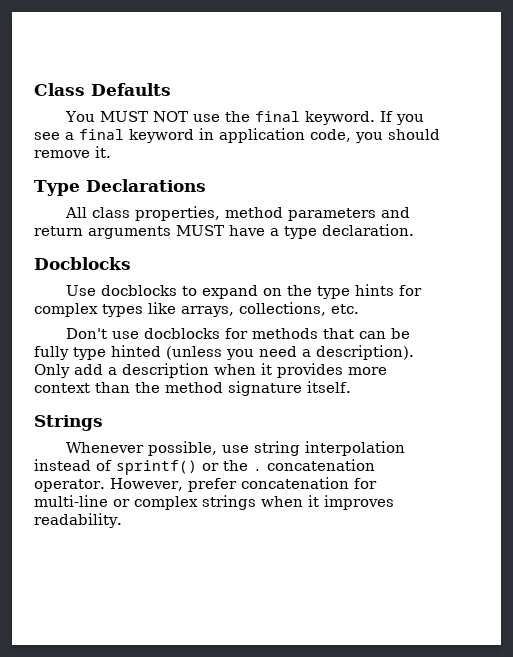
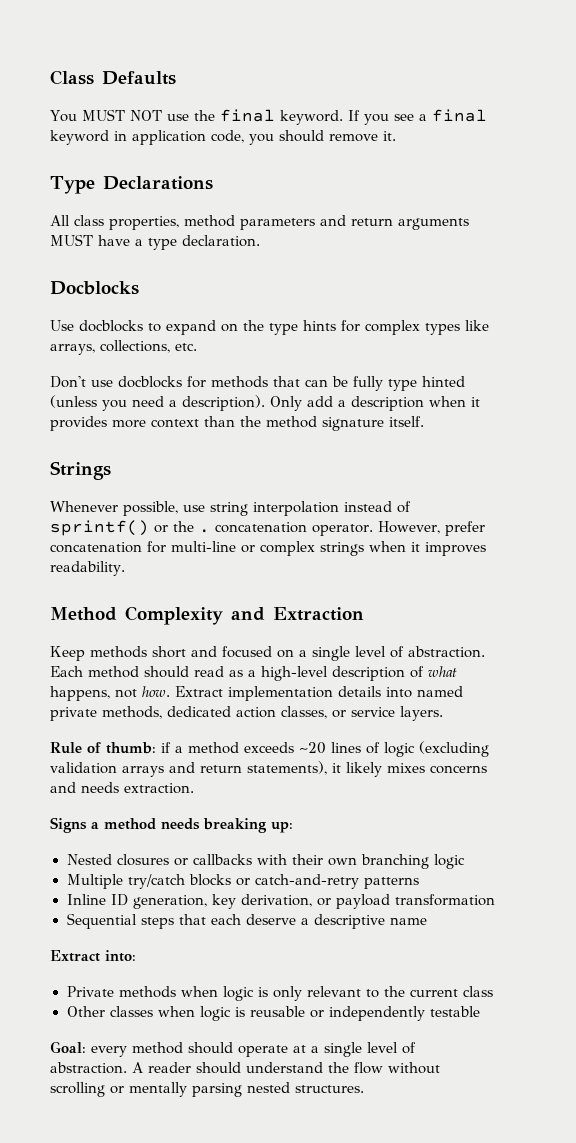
(122, 520) none -> [50,606,364,625] [50,646,485,661] [50,666,457,681] [50,686,463,701] [50,706,443,721] [50,741,489,757] [50,761,487,777] [50,782,194,794] [50,817,293,833] [66,854,465,869] [66,874,419,889] [66,894,495,909] [66,913,427,929] [50,950,136,962] [66,986,493,1001] [66,1006,480,1021] [50,1041,416,1057] [50,1062,440,1074] [50,1082,364,1097] // Method Complexity and Extraction // Keep methods short and focused on a single level of abstraction. Each method should read as a high-level description of what happens, not how. Extract implementation details into named private methods, dedicated action classes, or service layers. // Rule of thumb: if a method exceeds ~20 lines of logic (excluding validation arrays and return statements), it likely mixes concerns and needs extraction. // Signs a method needs breaking up: // Nested closures or callbacks with their own branching logic // Multiple try/catch blocks or catch-and-retry patterns // Inline ID generation, key derivation, or payload transformation // Sequential steps that each deserve a descriptive name // Extract into: // Private methods when logic is only relevant to the current class // Other classes when logic is reusable or independently testable // Goal: every method should operate at a single level of abstraction. A reader should understand the flow without scrolling or mentally parsing nested structures.

